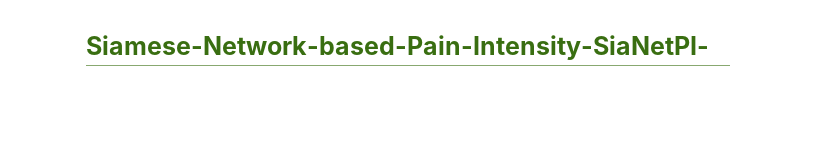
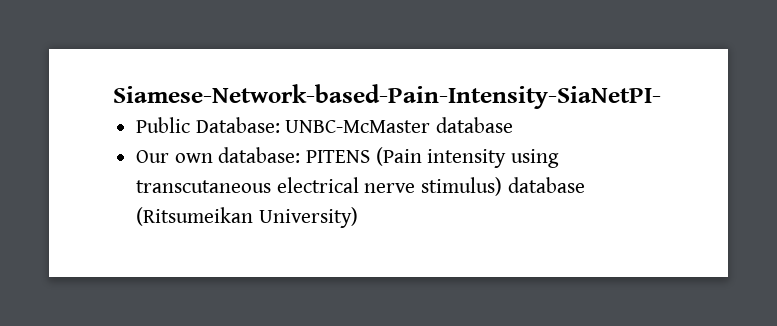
(709, 47) none -> [136,117,514,133] [136,147,560,168] [136,177,585,196] [136,207,358,228] // Public Database: UNBC-McMaster database // Our own database: PITENS (Pain intensity using transcutaneous electrical nerve stimulus) database (Ritsumeikan University)

